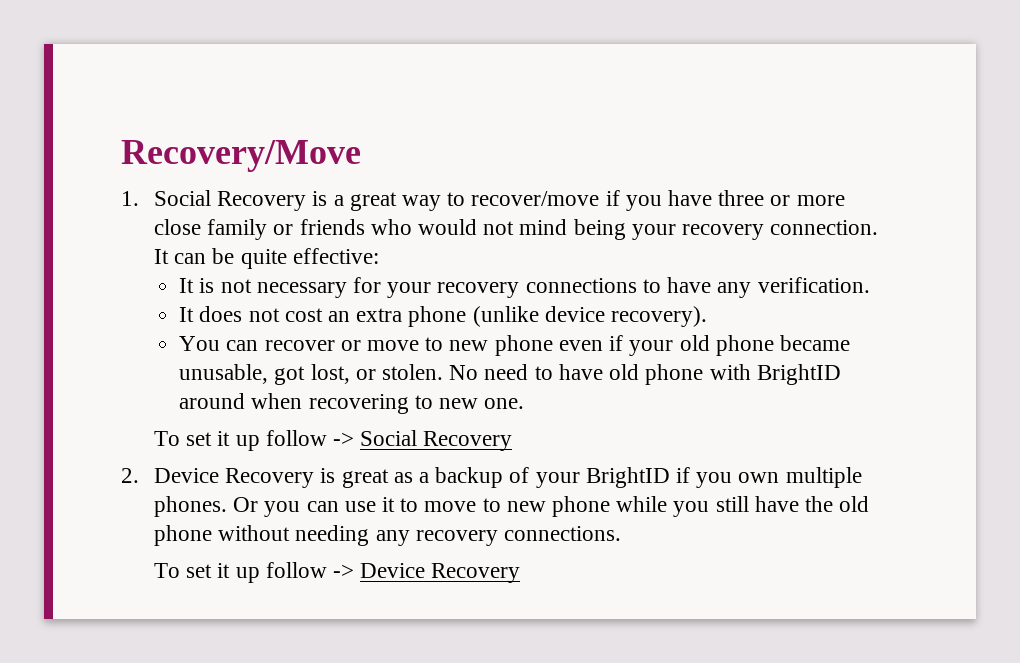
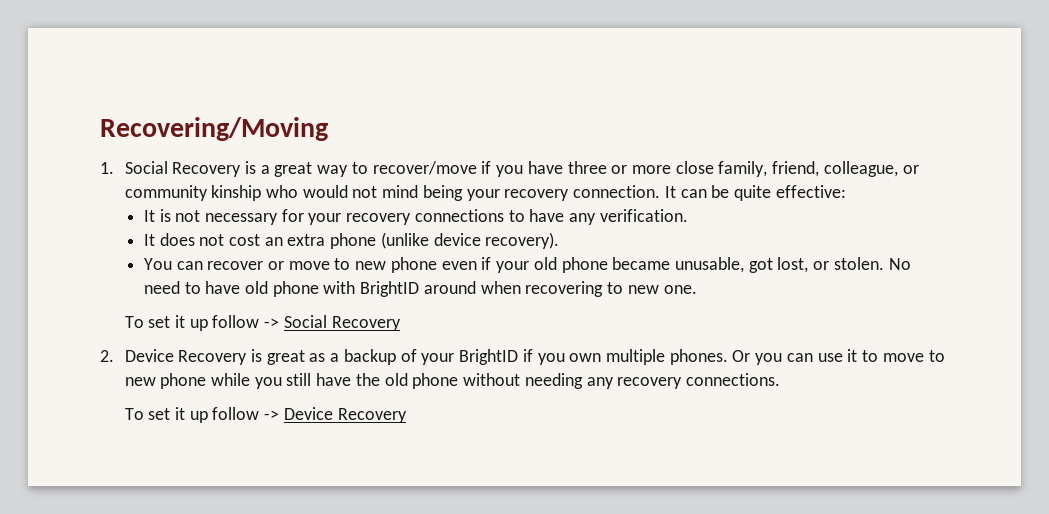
[121,140,361,172] Recovery/Move -> [100,117,328,141] Recovering/Moving
[207,219,365,240] family or friends -> [718,161,919,177] [124,185,262,201] family, friend, colleague, or community kinship

